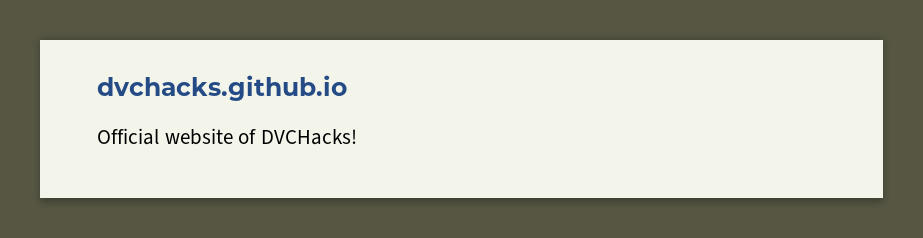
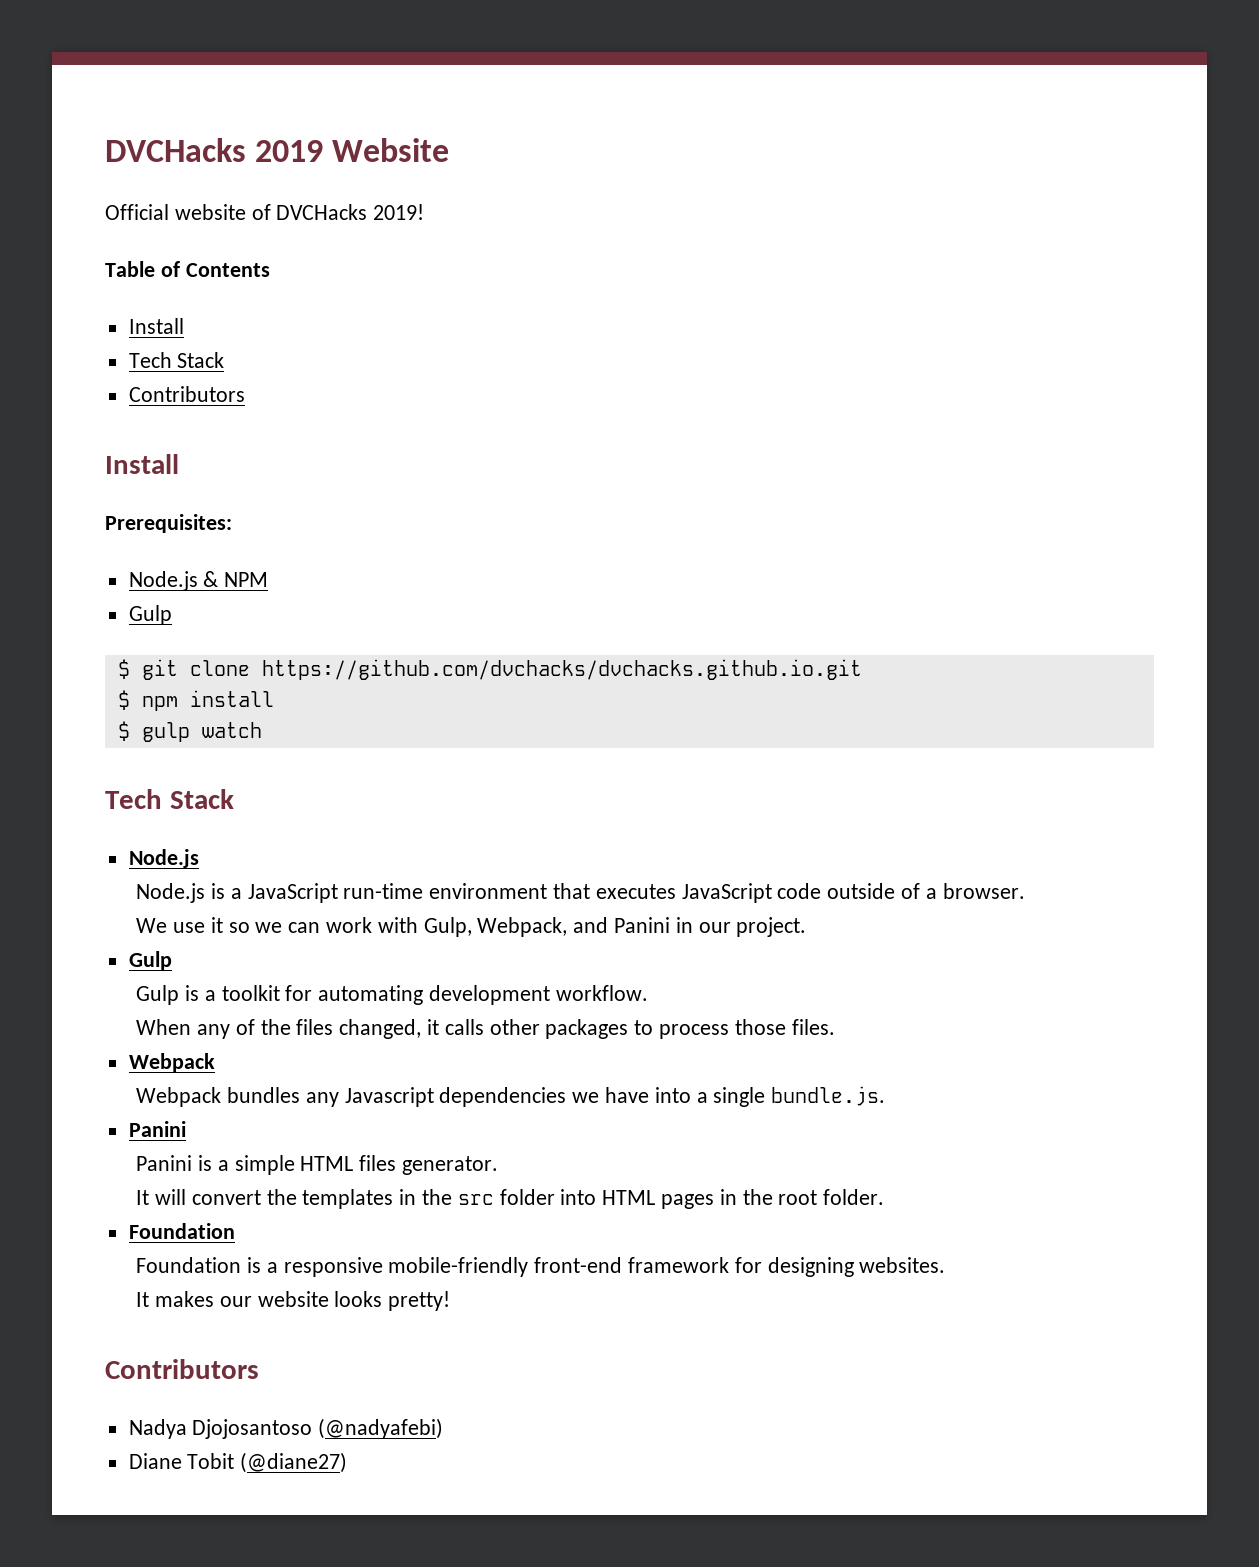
[97,75,347,101] dvchacks.github.io -> [105,138,450,162] DVCHacks 2019 Website
[261,129,358,145] DVCHacks! -> [276,204,425,220] [105,261,270,277] [128,318,184,334] [128,352,225,368] [128,386,245,402] [105,454,179,474] [105,514,232,533] [128,571,269,591] [128,605,172,625] [117,659,862,680] [117,690,274,711] [117,721,262,742] [105,789,234,809] [128,849,199,868] [136,883,1025,903] [136,917,807,937] [128,951,172,970] [136,985,648,1005] [136,1019,835,1039] [128,1053,215,1072] [136,1086,886,1107] [128,1121,186,1137] [136,1155,499,1175] [136,1189,885,1209] [128,1223,235,1239] [136,1257,946,1277] [136,1291,451,1311] [105,1359,259,1379] [128,1418,444,1439] [128,1452,348,1473] DVCHacks 2019! // Table of Contents // Install // Tech Stack // Contributors // Install // Prerequisites: // Node.js & NPM // Gulp // $ git clone https://github.com/dvchacks/dvchacks.github.io.git // $ npm install // $ gulp watch // Tech Stack // Node.js // Node.js is a JavaScript run-time environment that executes JavaScript code outside of a browser. // We use it so we can work with Gulp, Webpack, and Panini in our project. // Gulp // Gulp is a toolkit for automating development workflow. // When any of the files changed, it calls other packages to process those files. // Webpack // Webpack bundles any Javascript dependencies we have into a single bundle.js. // Panini // Panini is a simple HTML files generator. // It will convert the templates in the src folder into HTML pages in the root folder. // Foundation // Foundation is a responsive mobile-friendly front-end framework for designing websites. // It makes our website looks pretty! // Contributors // Nadya Djojosantoso (@nadyafebi) // Diane Tobit (@diane27)

